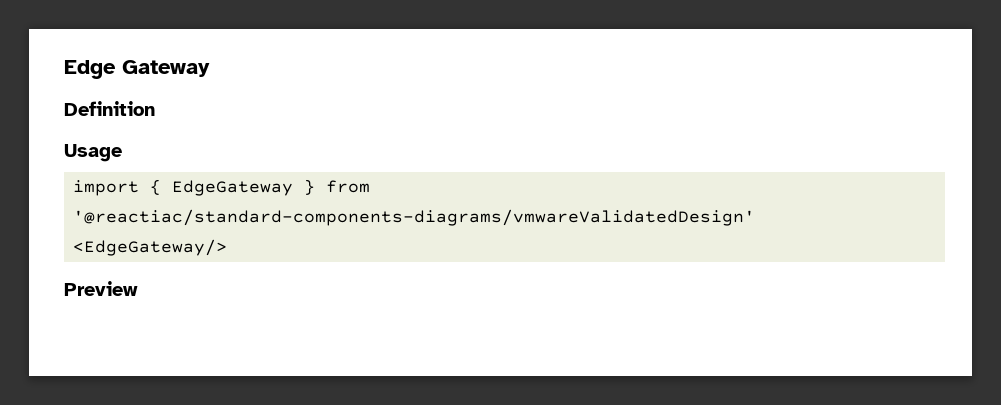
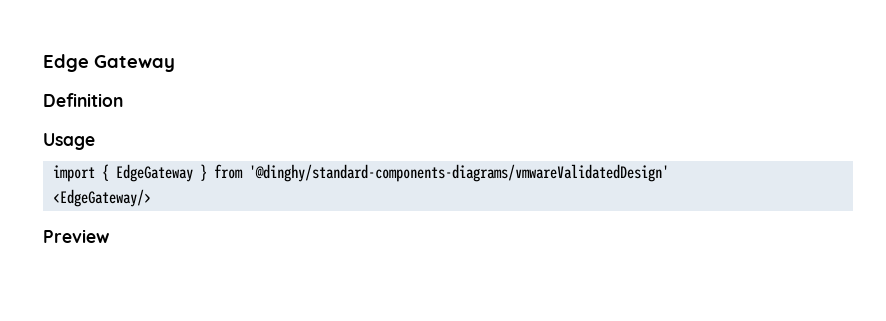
[73,209,756,226] '@reactiac/standard-components-diagrams/vmwareValidatedDesign' -> [248,164,669,182] '@dinghy/standard-components-diagrams/vmwareValidatedDesign'

